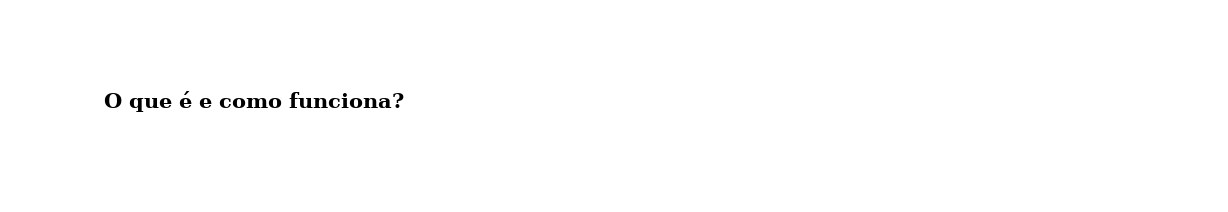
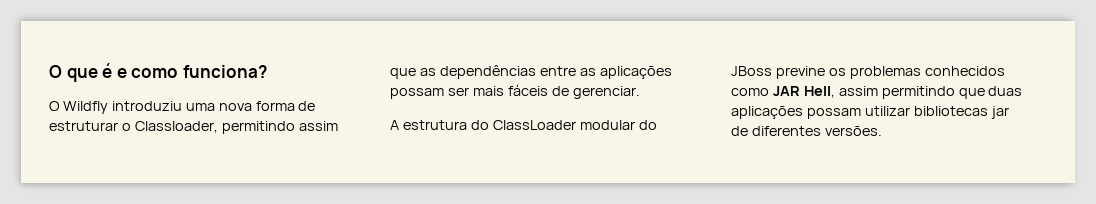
(404, 100) none -> [49,101,316,114] [49,121,338,134] [390,65,672,79] [390,84,640,99] [390,120,657,130] [731,66,1005,79] [731,86,1023,99] [731,106,1009,119] [731,126,882,136] // O Wildfly introduziu uma nova forma de estruturar o Classloader, permitindo assim que as dependências entre as aplicações possam ser mais fáceis de gerenciar. // A estrutura do ClassLoader modular do JBoss previne os problemas conhecidos como JAR Hell, assim permitindo que duas aplicações possam utilizar bibliotecas jar de diferentes versões.

